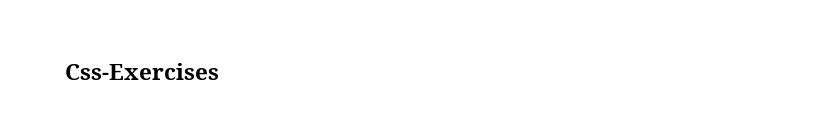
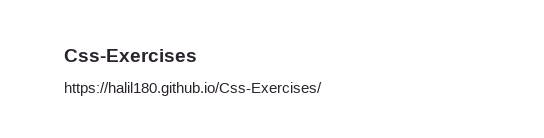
(219, 71) none -> [64,82,322,96] // https://halil180.github.io/Css-Exercises/

